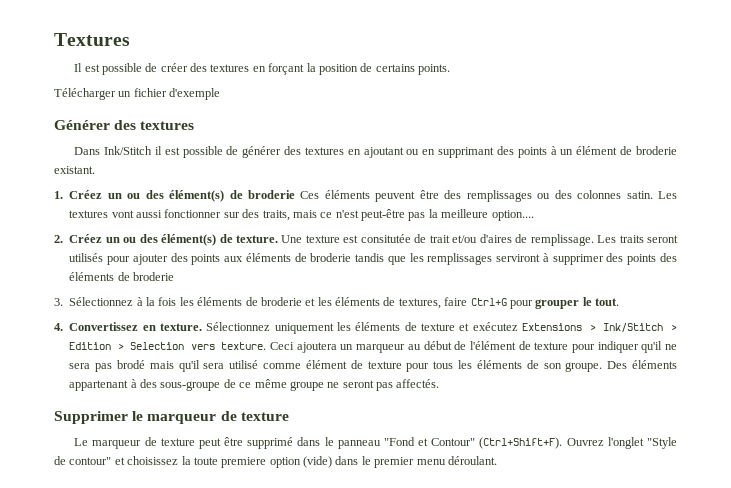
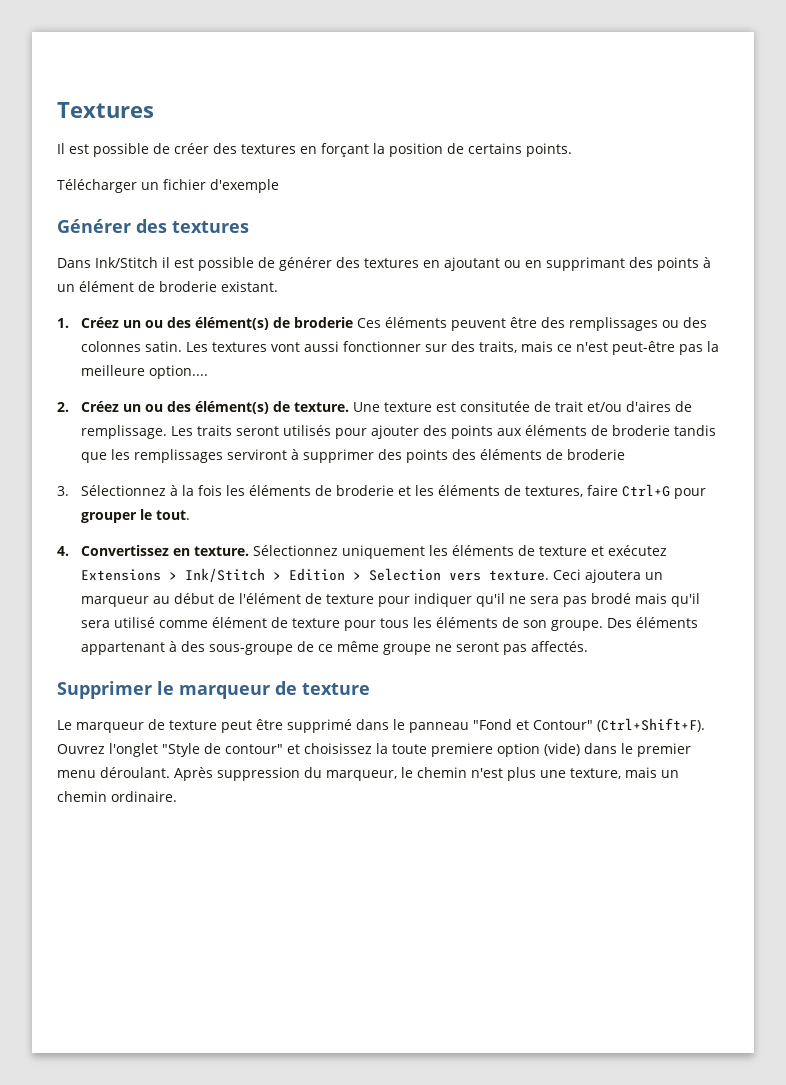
(497, 460) none -> [174,767,679,781] [57,791,177,802] Après suppression du marqueur, le chemin n'est plus une texture, mais un chemin ordinaire.

